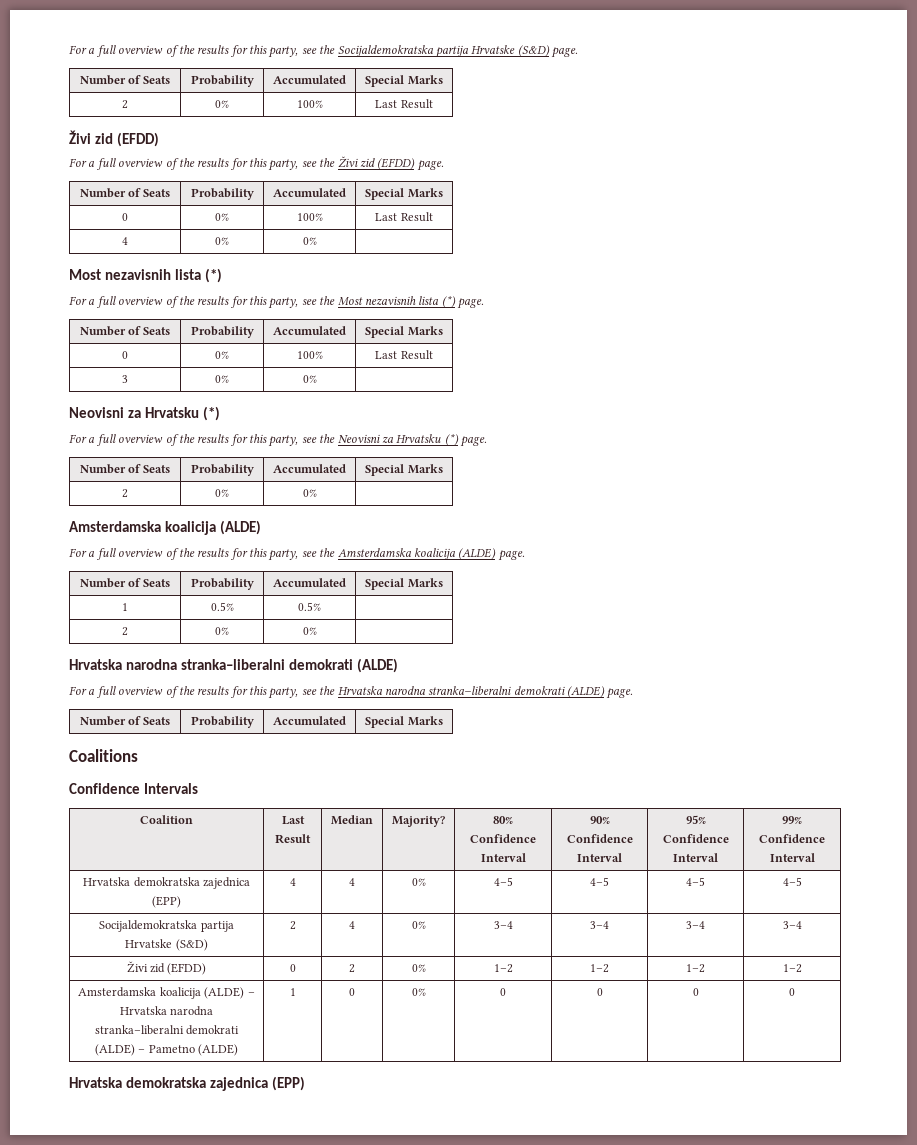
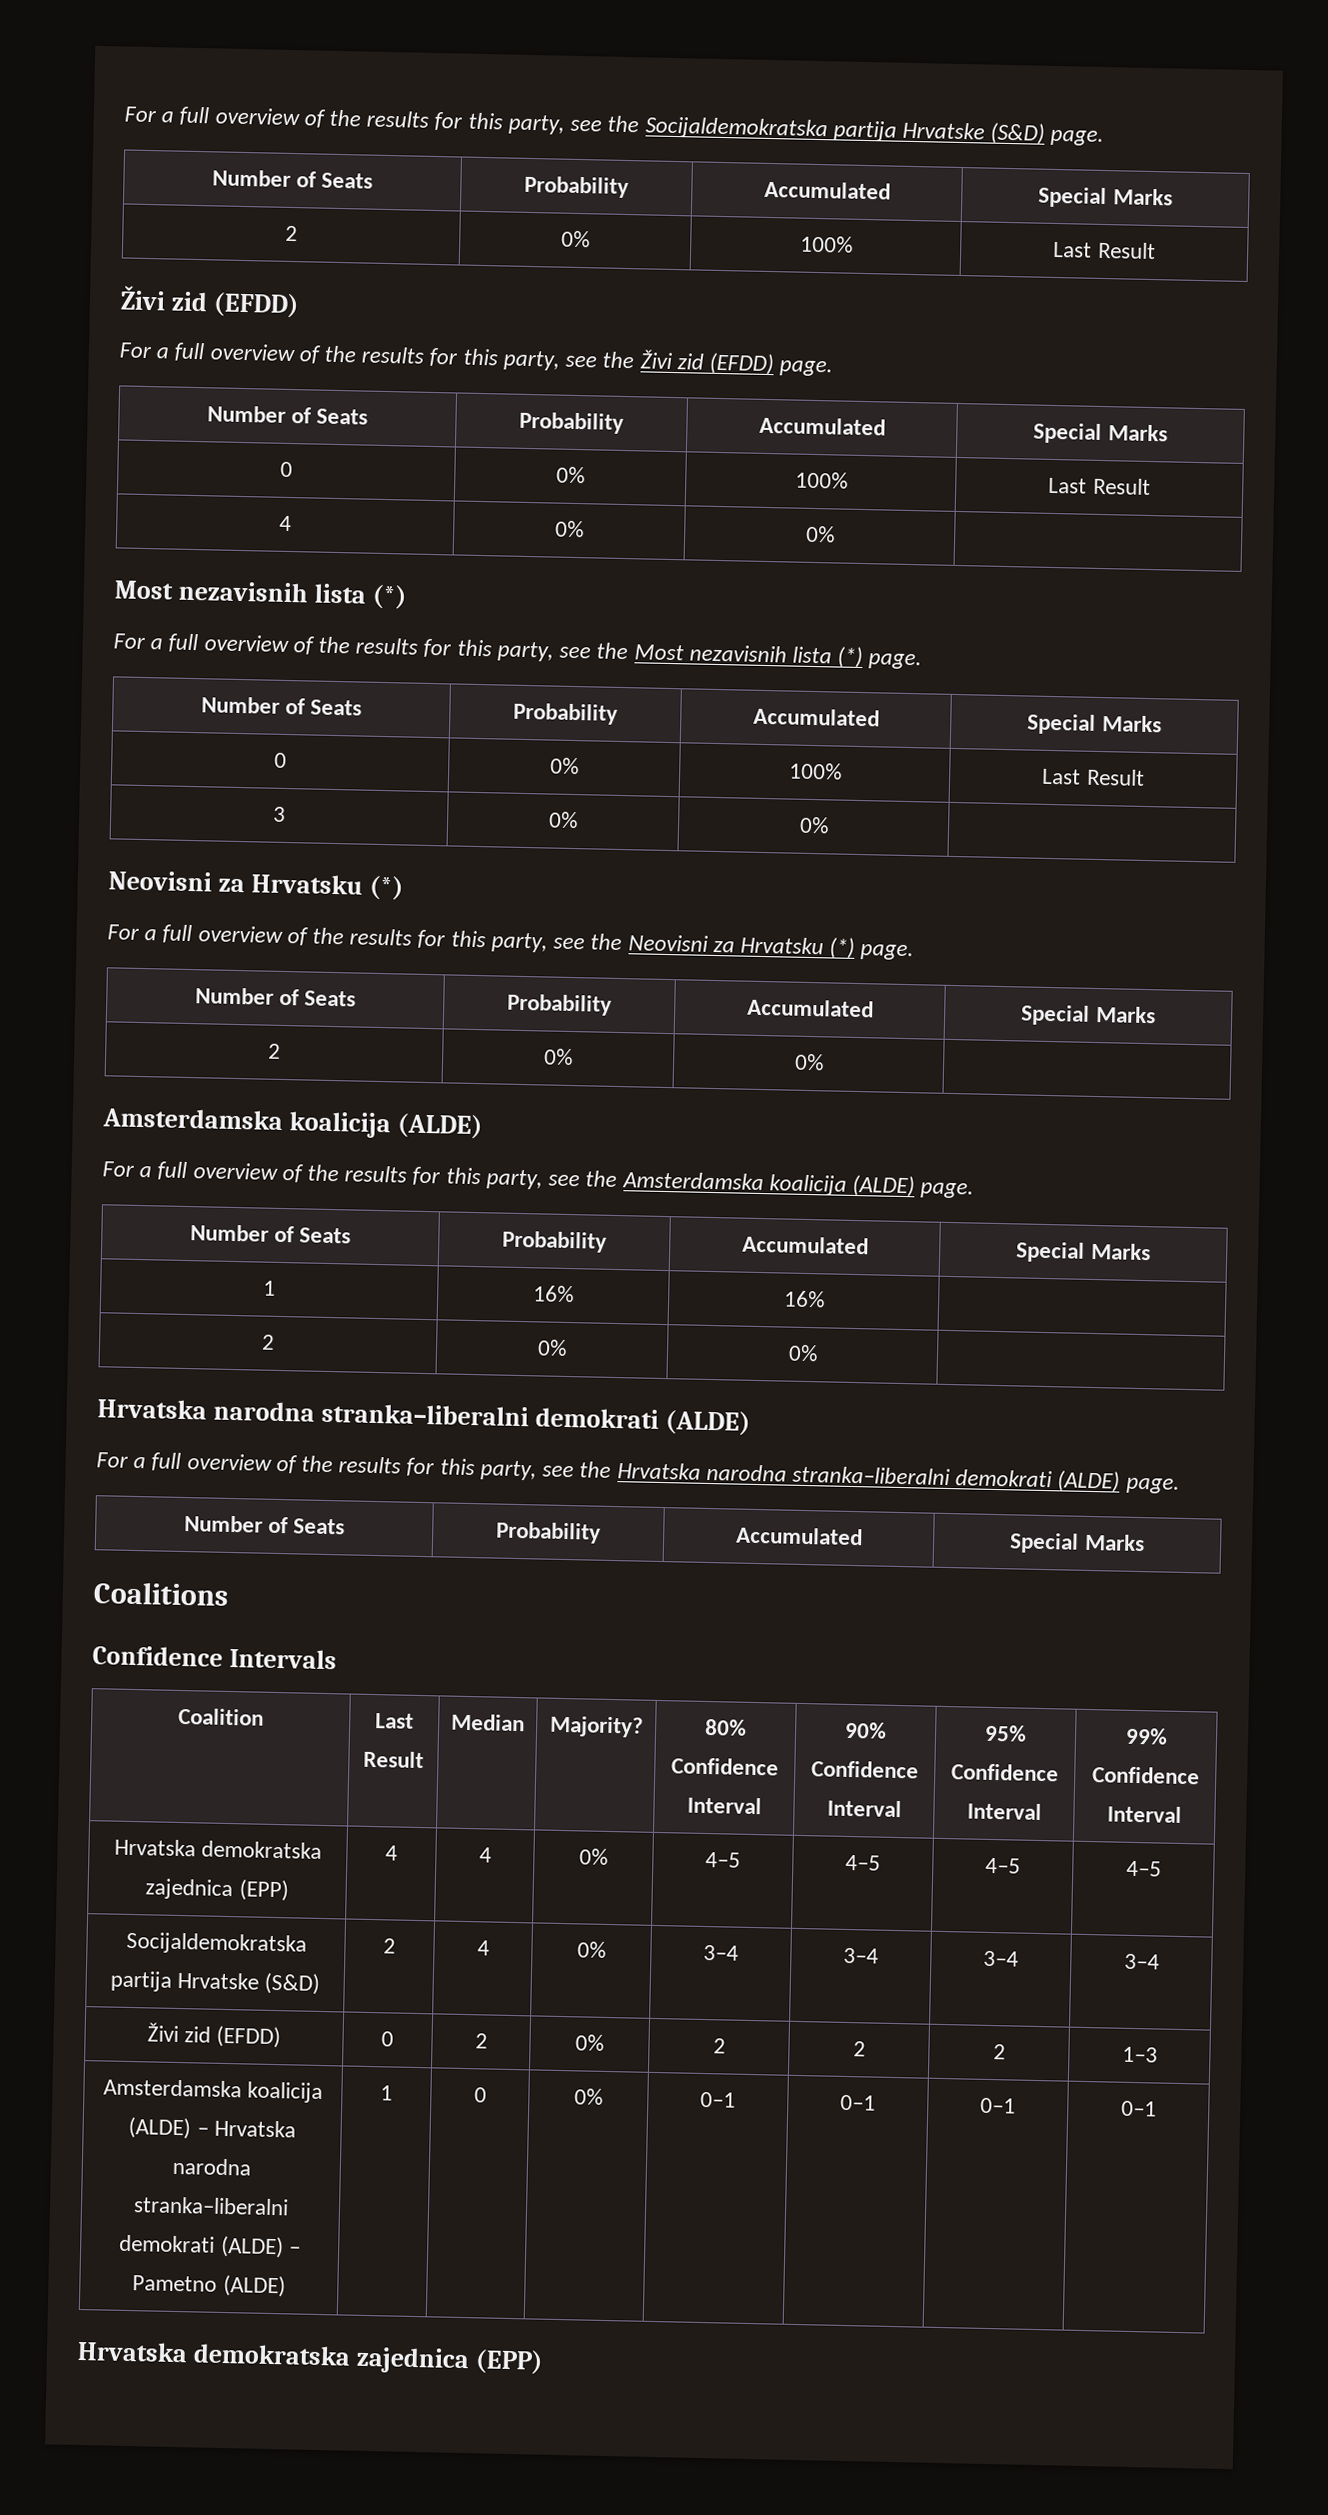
[210,602,234,611] [298,602,321,611] 0.5% | 0.5% -> [533,1285,574,1303] [782,1290,825,1308] 16% | 16%
[493,964,513,973] [590,964,609,973] [686,964,705,973] [782,964,802,973] 1–2 | 1–2 | 1–2 | 1–2 -> [712,2038,726,2054] [852,2041,866,2057] [992,2044,1006,2060] [1121,2046,1158,2063] 2 | 2 | 2 | 1–3
[500,988,506,996] [596,988,603,996] [692,988,699,996] [789,988,795,996] 0 | 0 | 0 | 0 -> [700,2091,736,2108] [840,2094,876,2111] [980,2097,1016,2114] [1120,2100,1157,2117] 0–1 | 0–1 | 0–1 | 0–1

